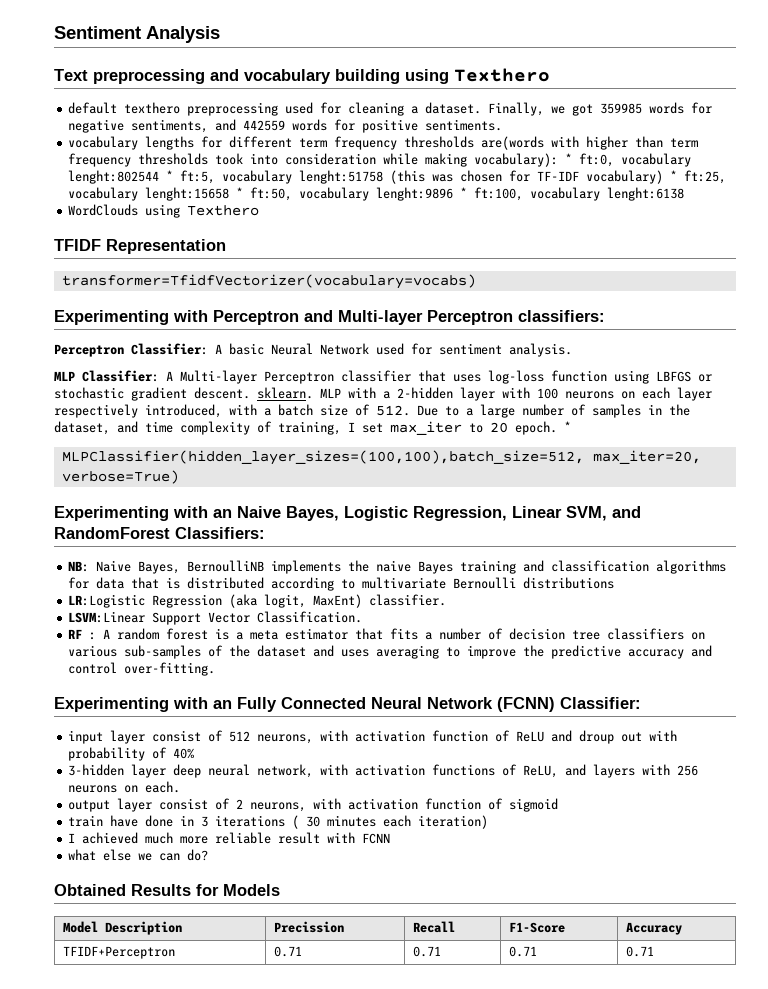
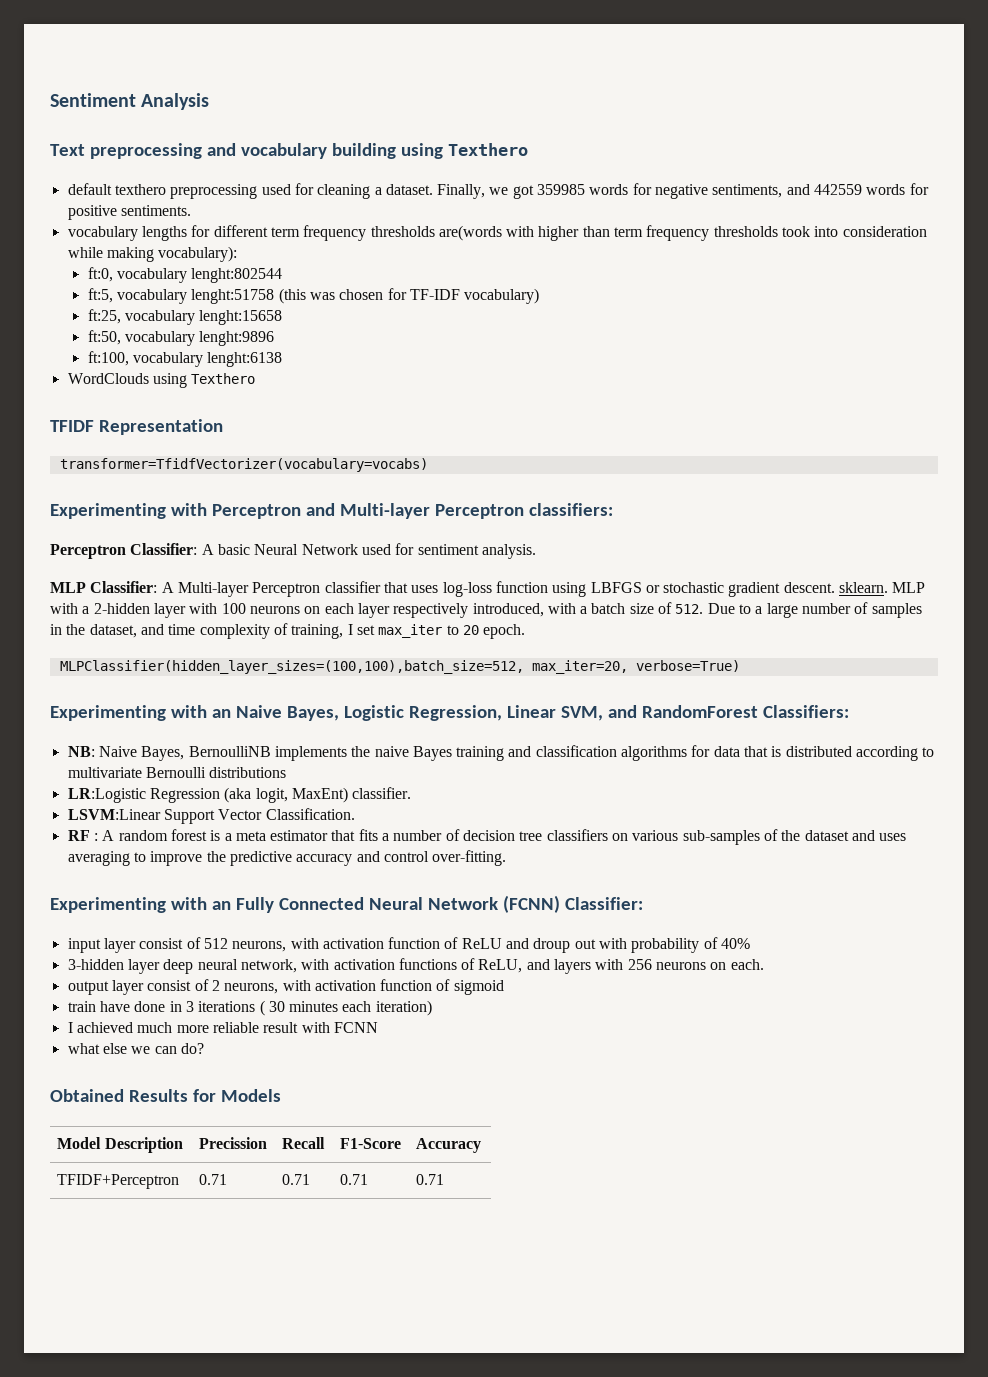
[565,153,573,164] * -> (238, 254) //
[166,170,174,181] * -> (283, 275) //
[670,170,678,181] * -> (540, 296) //
[236,187,244,198] * -> (283, 317) //
[460,187,468,198] * -> (275, 338) //
[564,421,571,432] * -> (526, 631) none

